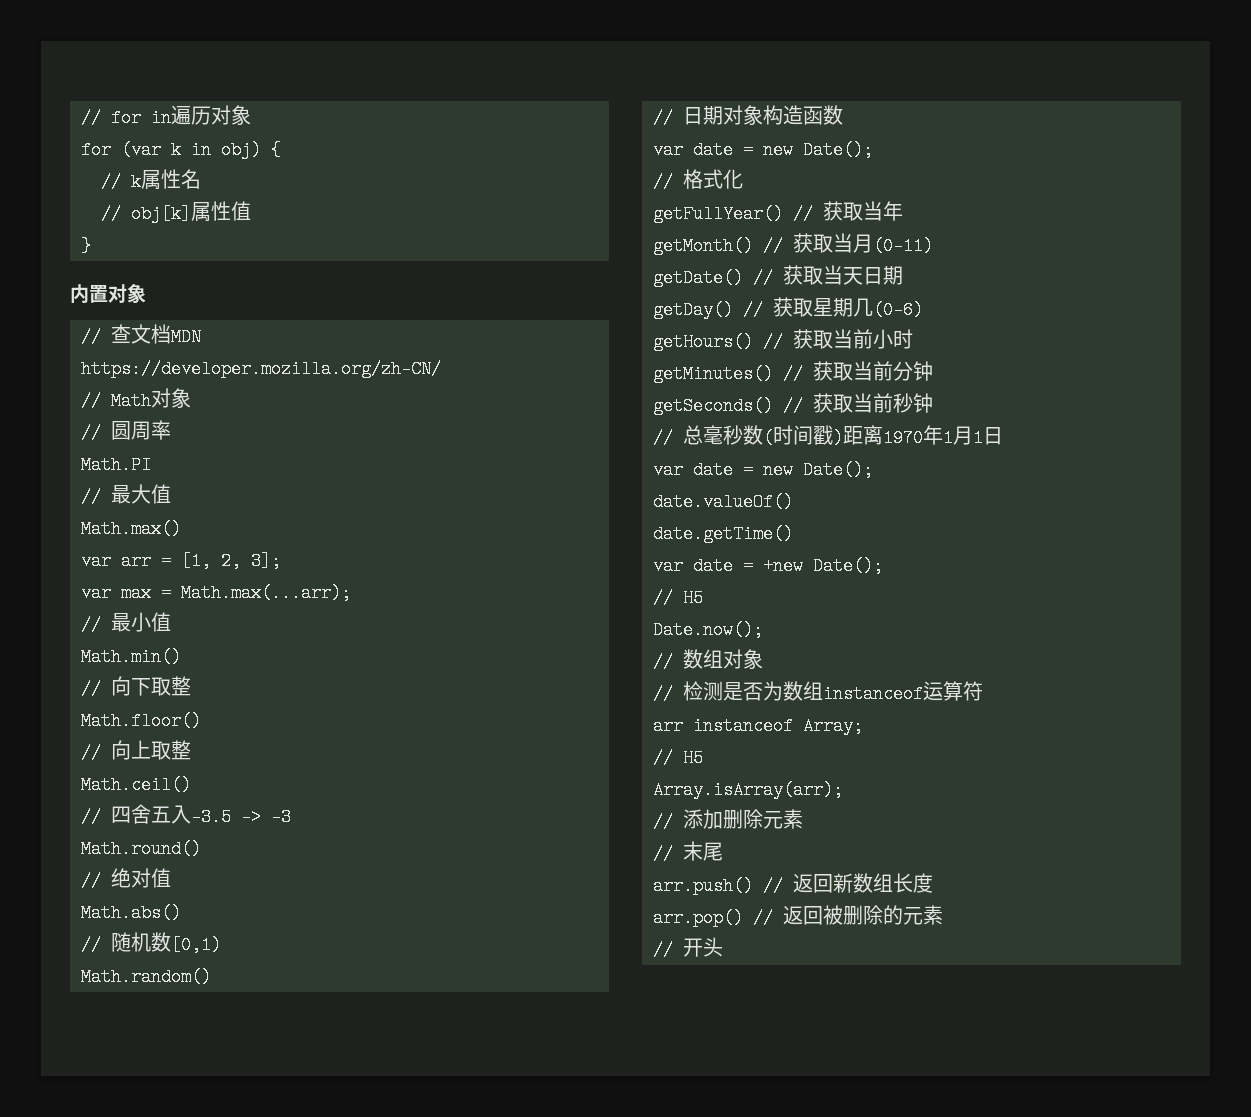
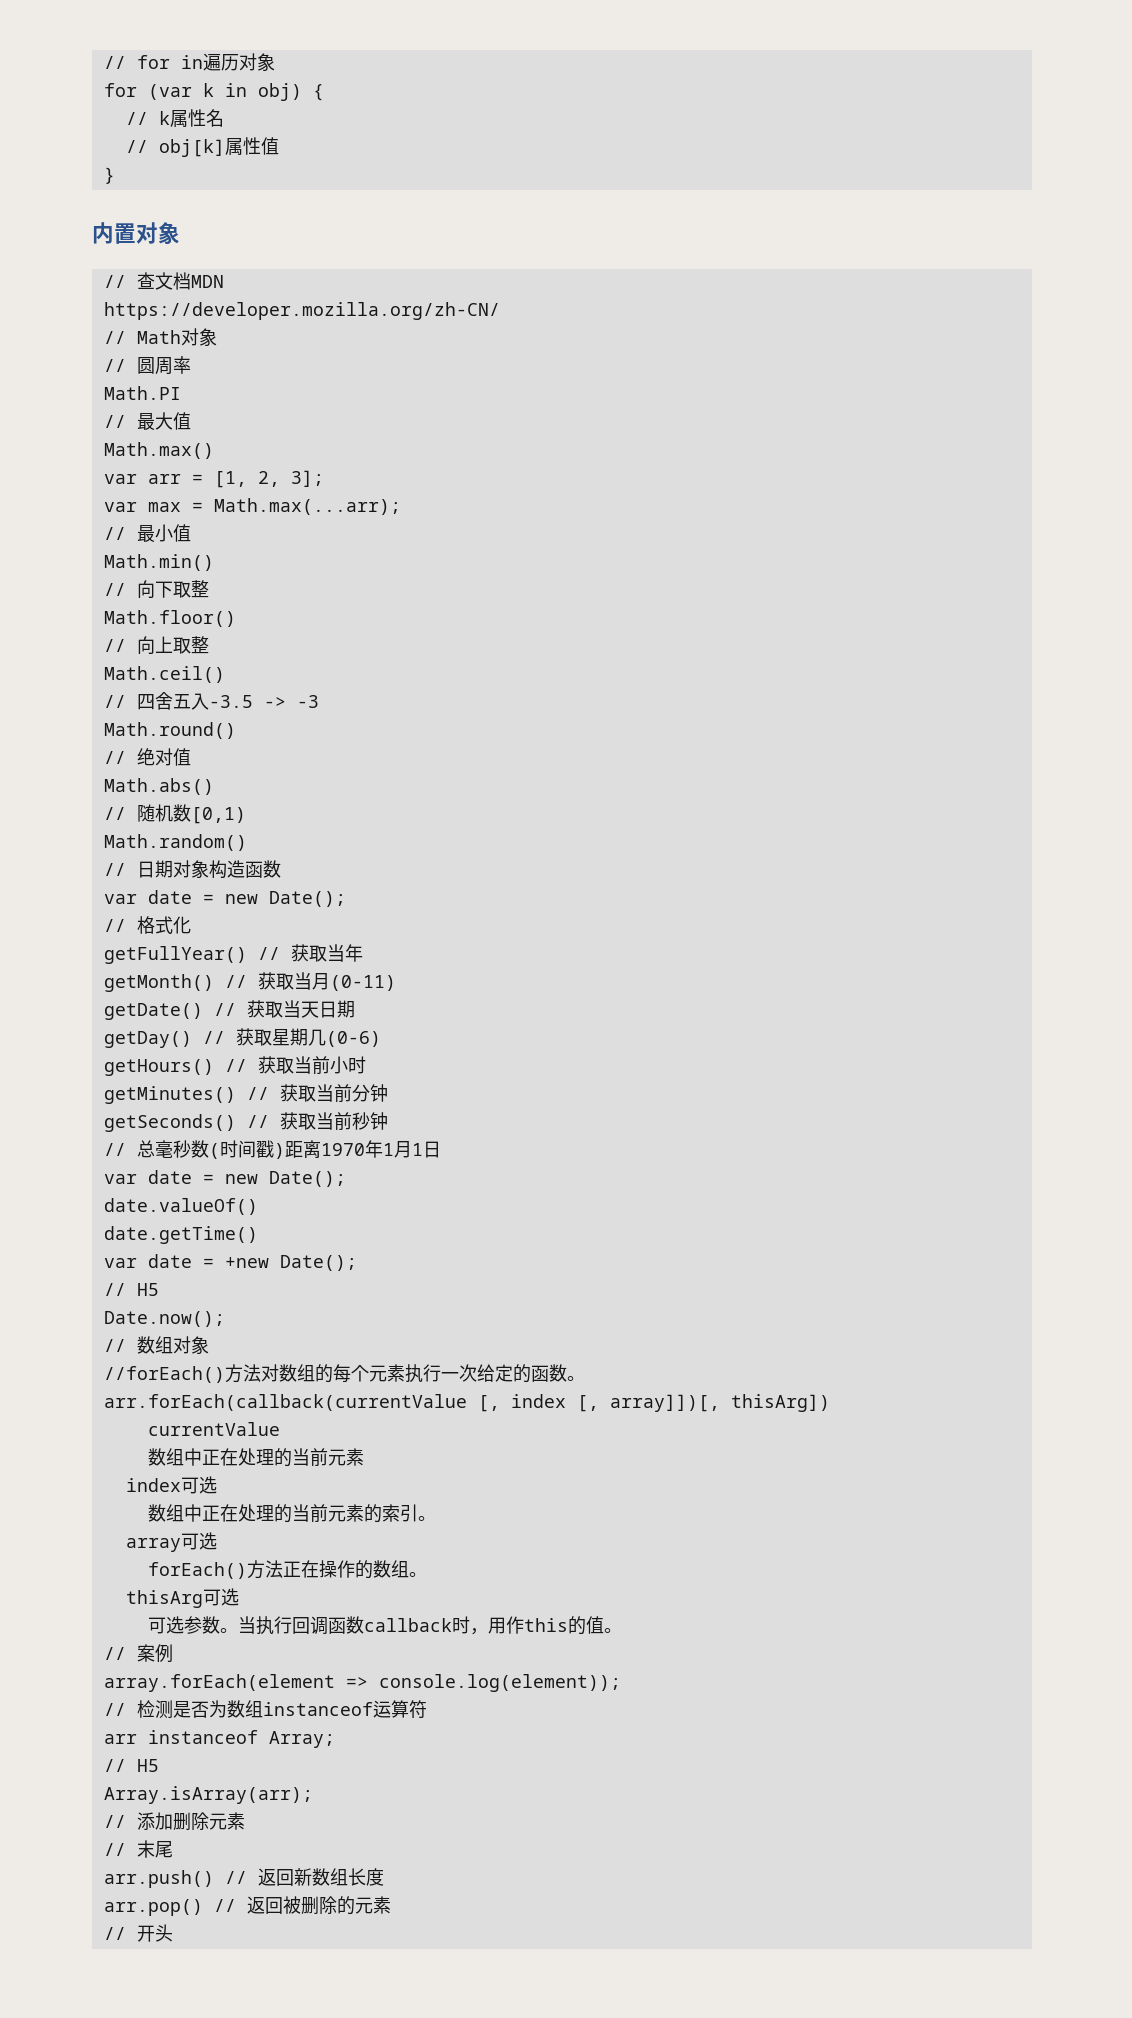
(763, 659) none -> [104,1364,585,1383] [104,1394,830,1412] [148,1422,280,1436] [148,1448,364,1467] [126,1476,217,1494] [148,1504,436,1523] [126,1532,217,1552] [148,1560,427,1579] [126,1588,239,1608] [148,1616,622,1635] [104,1644,173,1663] [104,1674,621,1692] // //forEach()方法对数组的每个元素执行一次给定的函数。 // arr.forEach(callback(currentValue [, index [, array]])[, thisArg]) // currentValue // 数组中正在处理的当前元素 // index可选 // 数组中正在处理的当前元素的索引。 // array可选 // forEach()方法正在操作的数组。 // thisArg可选 // 可选参数。当执行回调函数callback时，用作this的值。 // // 案例 // array.forEach(element => console.log(element));

